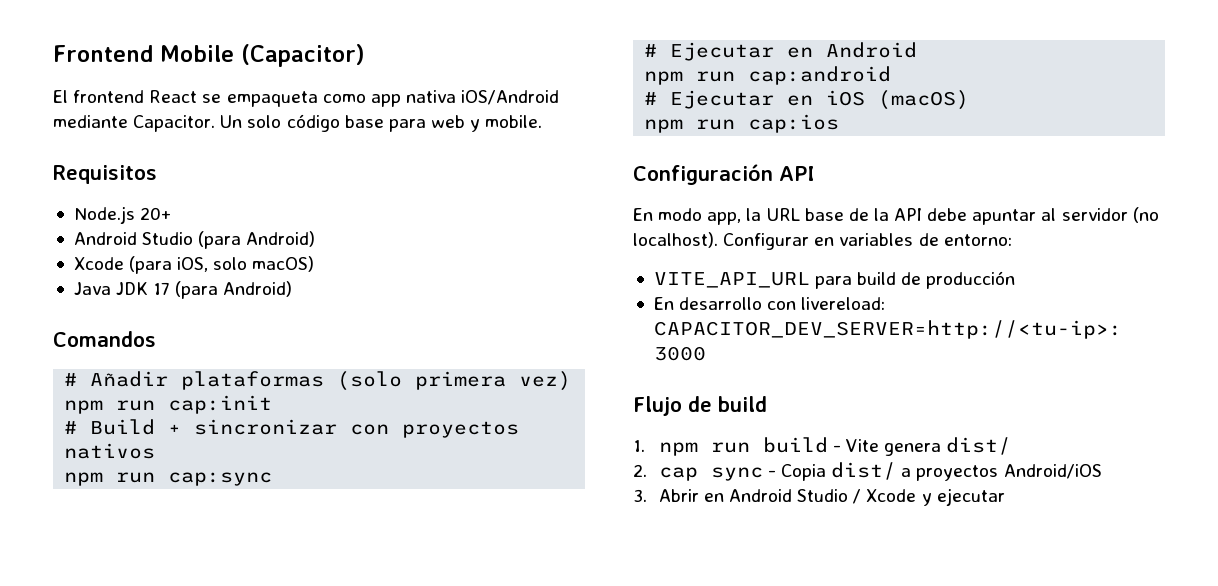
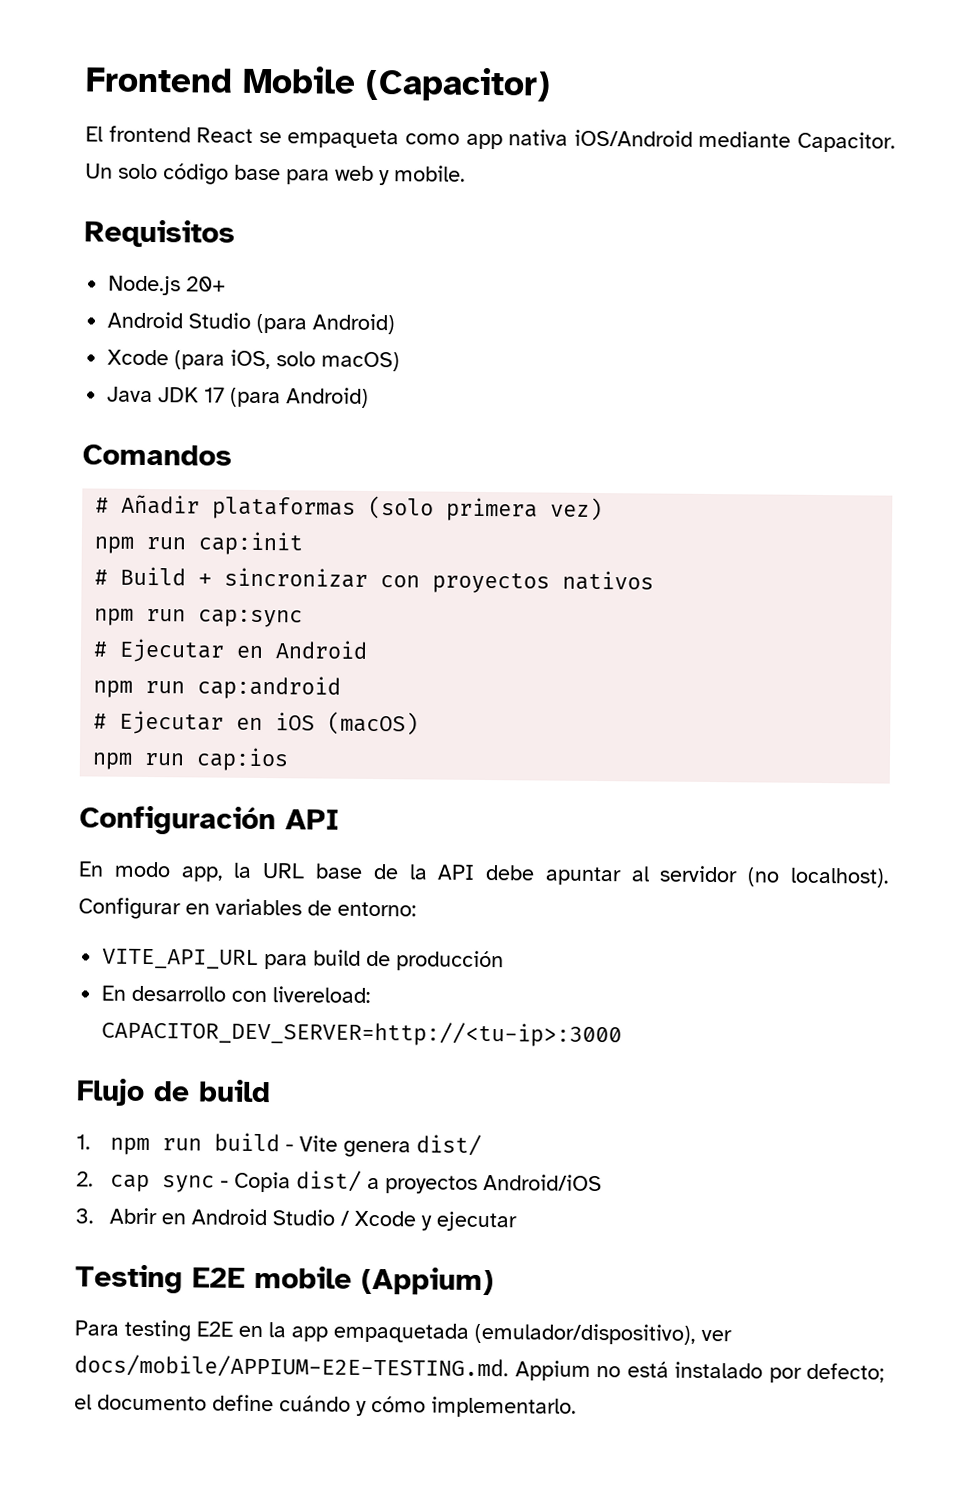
(1005, 497) none -> [75,1264,494,1296] [74,1319,732,1345] [74,1354,885,1383] [74,1394,577,1418] // Testing E2E mobile (Appium) // Para testing E2E en la app empaquetada (emulador/dispositivo), ver docs/mobile/APPIUM-E2E-TESTING.md. Appium no está instalado por defecto; el documento define cuándo y cómo implementarlo.

